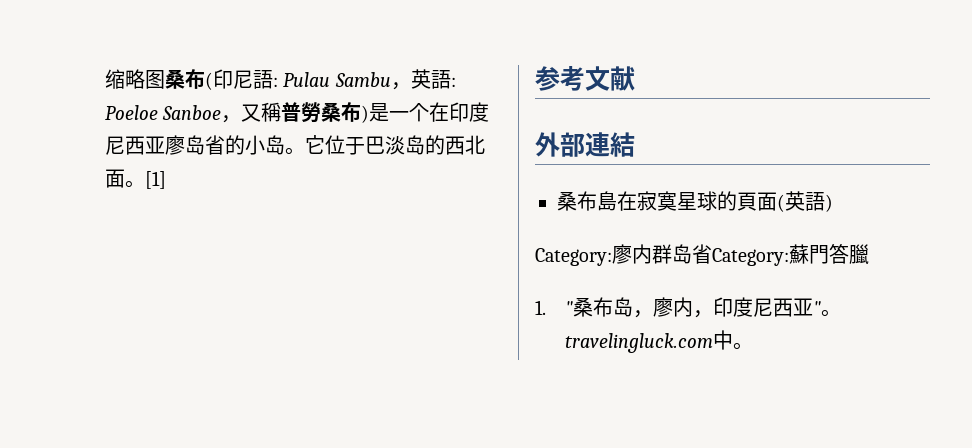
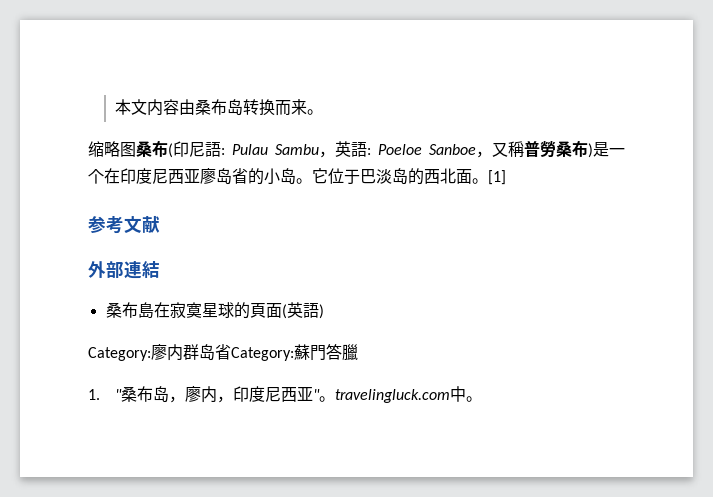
(105, 79) none -> [114,99,323,116] 本文内容由桑布岛转换而来。 //

